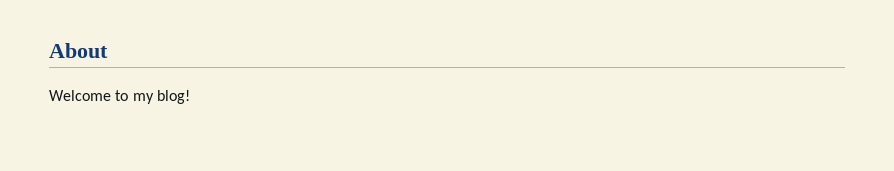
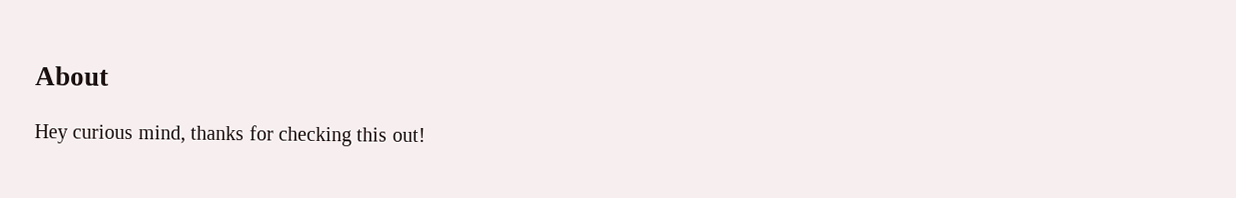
[49,90,190,104] Welcome to my blog! -> [34,124,426,147] Hey curious mind, thanks for checking this out!

